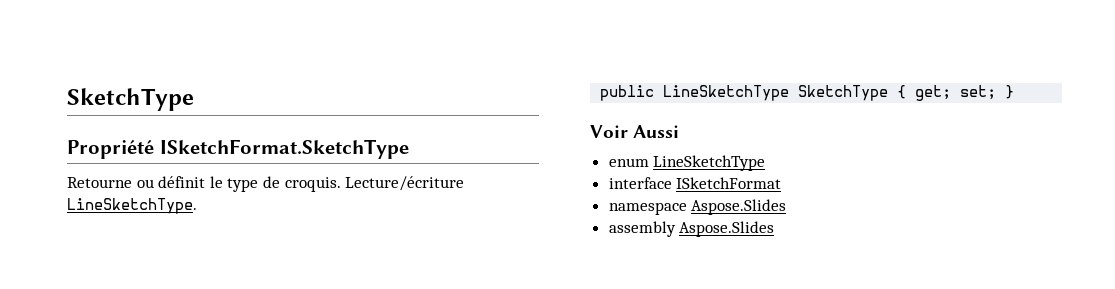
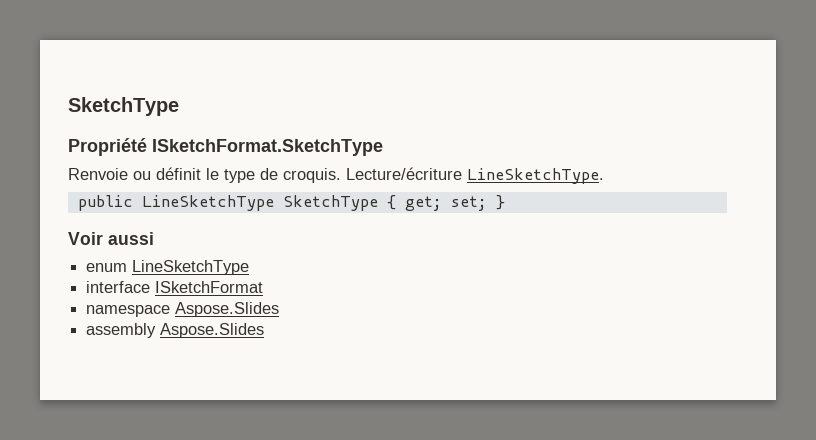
[67,177,132,188] Retourne -> [68,168,128,180] Renvoie
[633,125,680,138] Aussi -> [108,232,154,245] aussi

